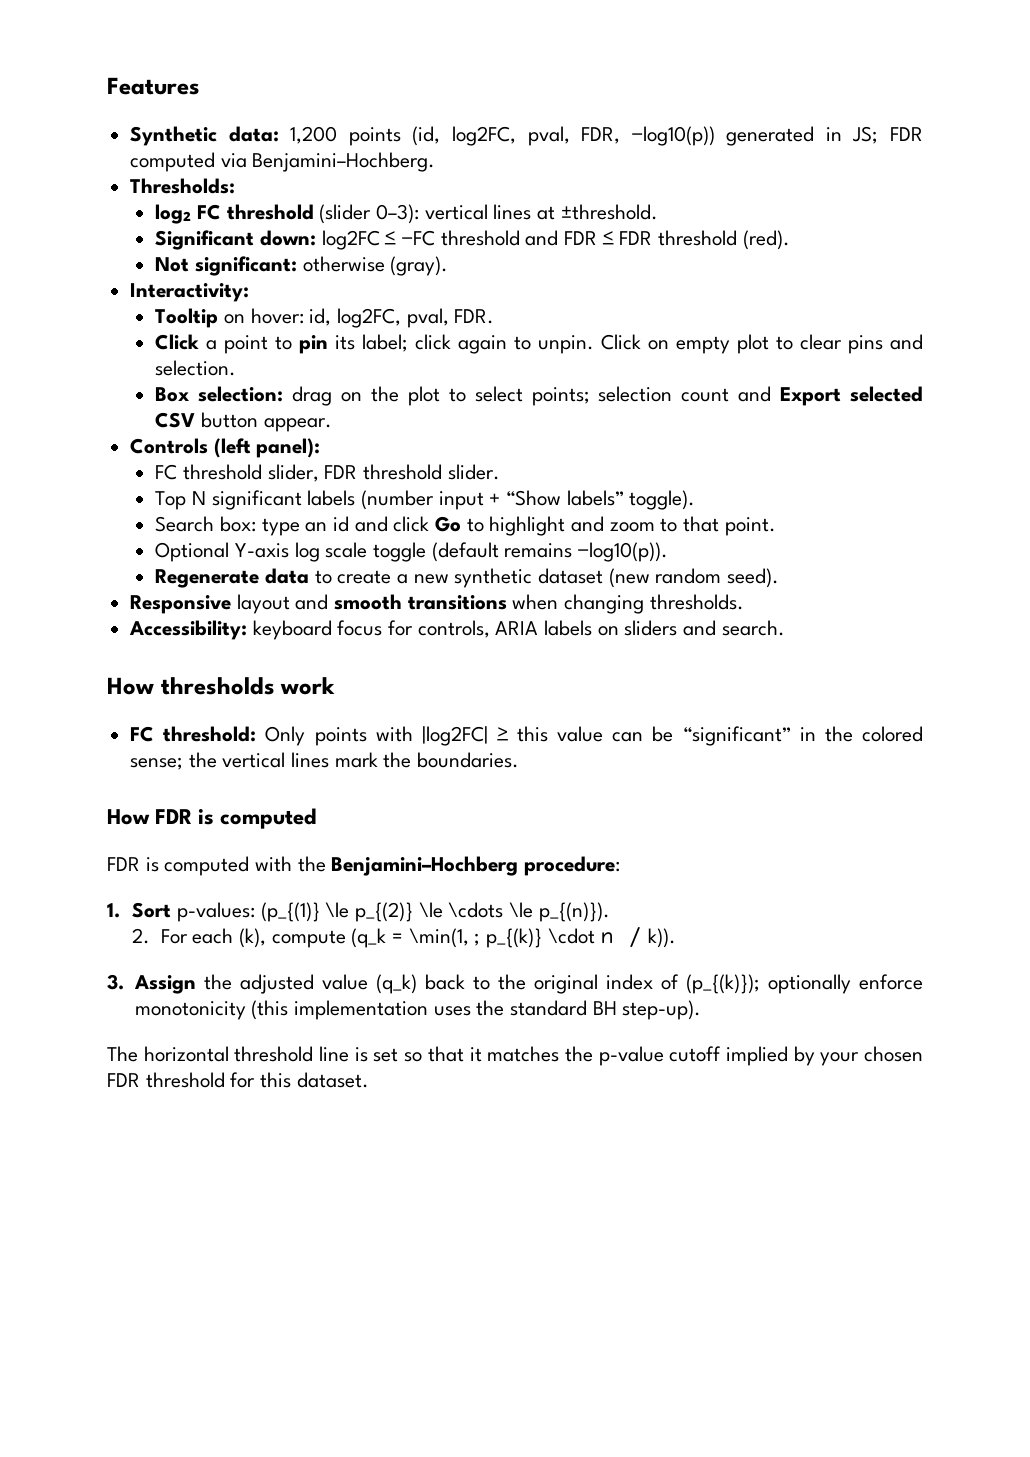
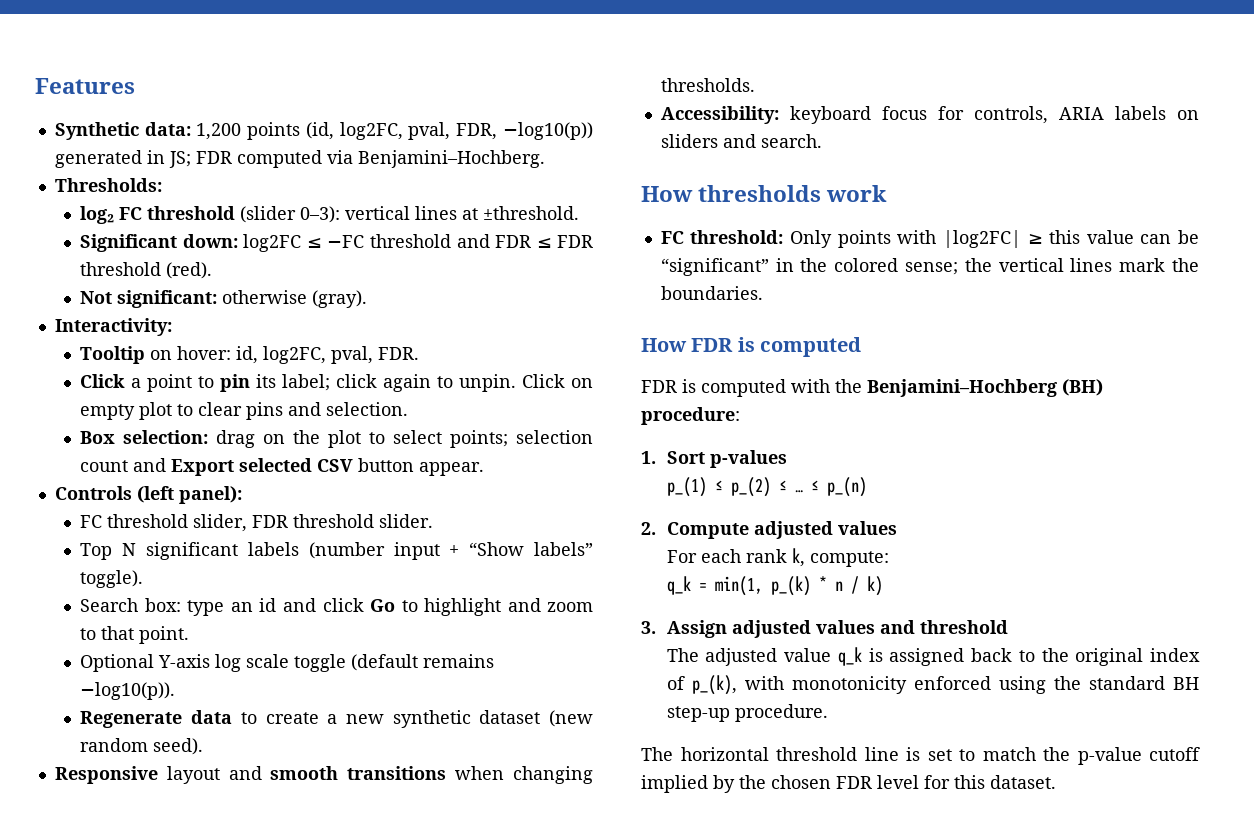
(519, 866) none -> [1062,379,1103,396] (BH)
[176,902,610,922] [132,928,595,948] p-values: (p_{(1)} \le p_{(2)} \le \cdots \le p_{(n)}). // 2. For each (k), compute (q_k = \min(1, ; p_{(k)} \cdot -> [709,450,787,468] [666,477,867,497] [641,521,897,539] [666,548,889,567] [666,576,827,596] p-values // p_(1) ≤ p_(2) ≤ … ≤ p_(n) // 2. Compute adjusted values // For each rank k, compute: // q_k = min(1, p_(k) *
[648,928,677,948] k)). -> [866,576,883,596] k)
[203,974,417,994] the adjusted value (q_k) -> [731,620,1008,638] [666,647,965,666] adjusted values and threshold // The adjusted value q_k is assigned
[685,974,924,994] [134,1000,471,1020] (p_{(k)}); optionally enforce monotonicity (this implementation uses -> [691,675,1046,695] p_(k), with monotonicity enforced using
[622,1000,702,1020] step-up). -> [666,704,828,722] step-up procedure.
[404,1046,560,1062] so that it matches -> [959,747,1036,761] to match
[820,1052,860,1066] your -> [739,775,766,789] the
[145,1072,225,1088] threshold -> [877,775,919,789] level

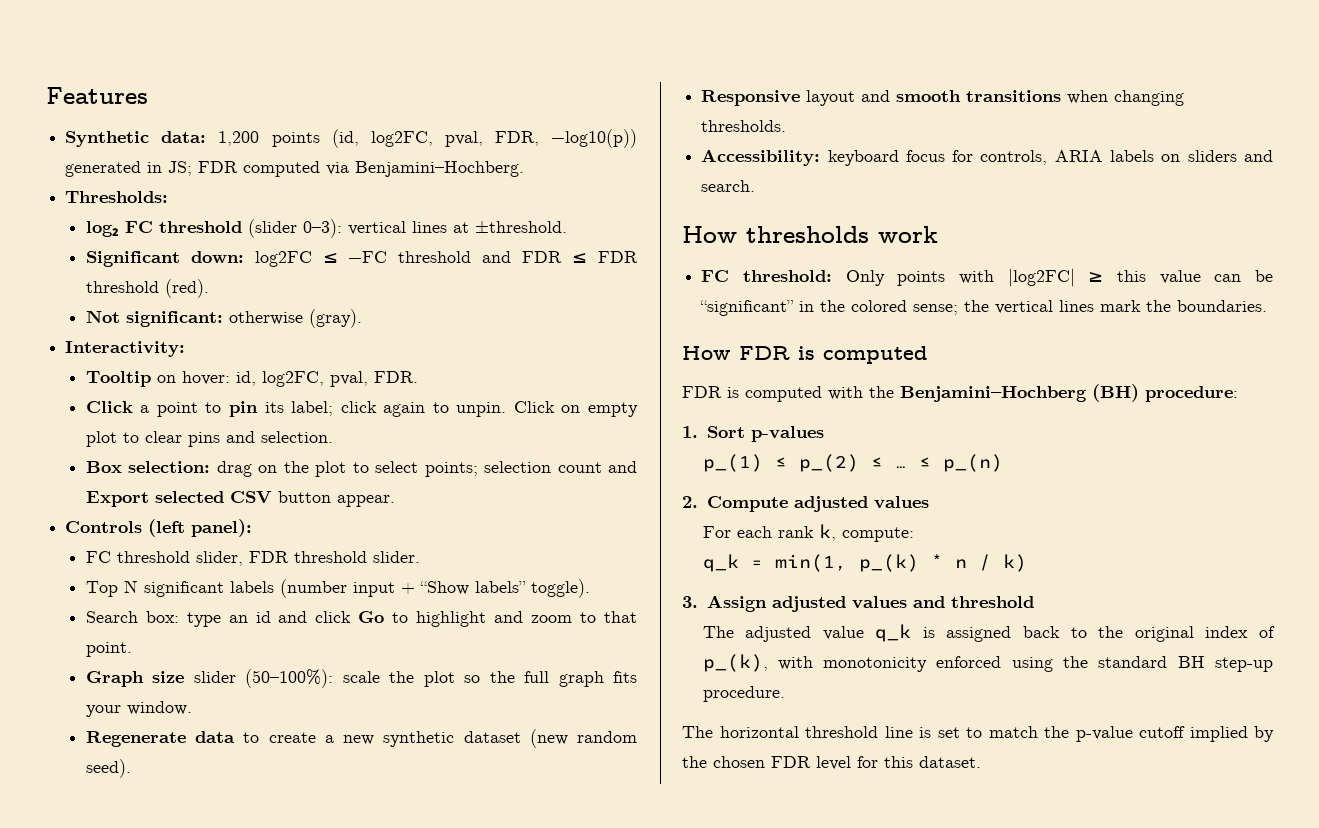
[80,654,495,672] [80,682,176,700] Optional Y-axis log scale toggle (default remains −log10(p)). -> [85,669,637,688] [85,701,192,717] Graph size slider (50–100%): scale the plot so the full graph fits your window.

